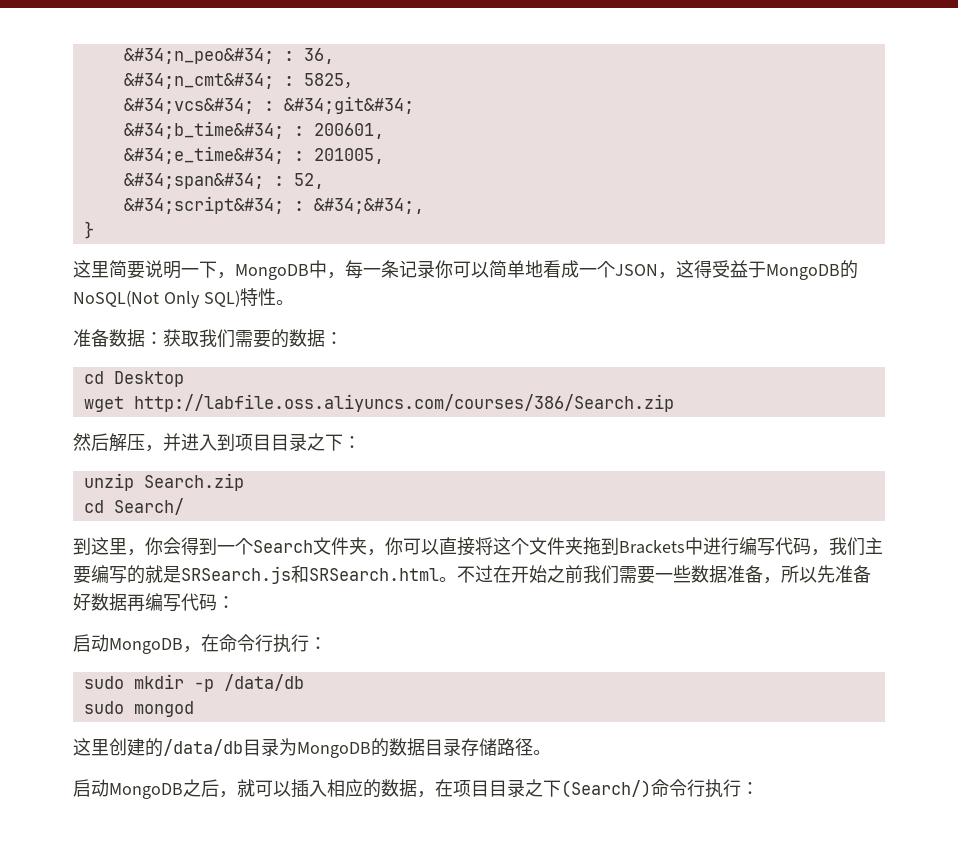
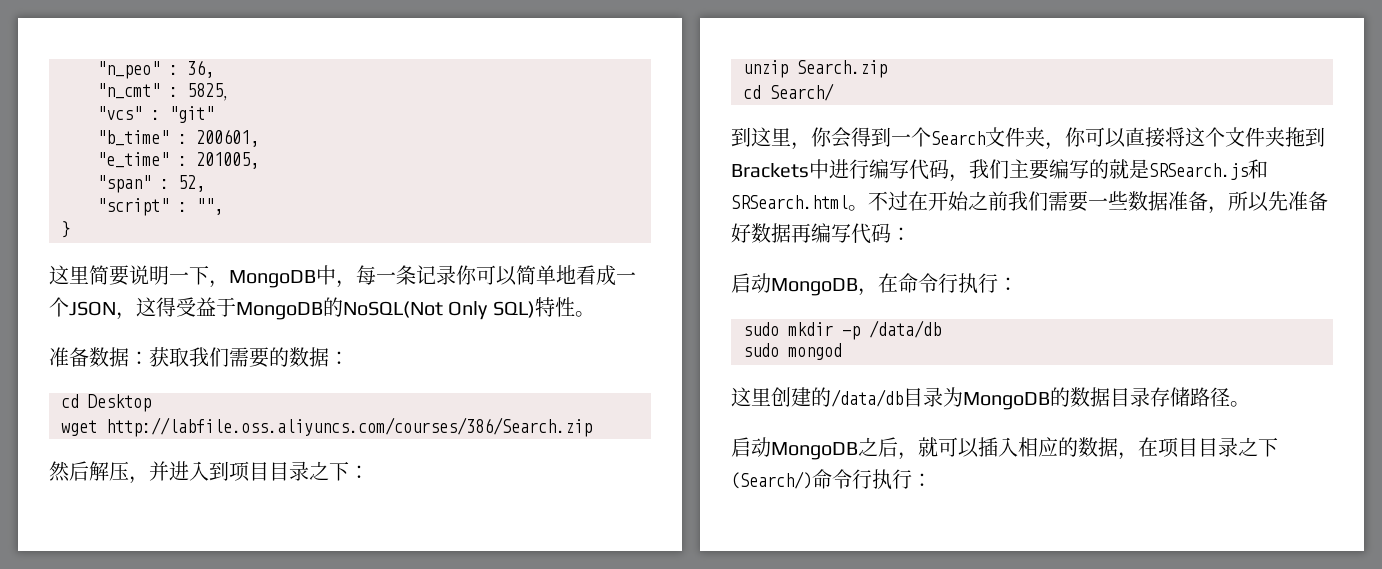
[123,48,274,64] &#34;n_peo&#34; -> [97,61,160,79] "n_peo"
[123,73,274,89] &#34;n_cmt&#34; -> [97,83,160,99] "n_cmt"
[123,96,414,114] [123,121,284,139] &#34;vcs&#34; : &#34;git&#34; // &#34;b_time&#34; -> [97,106,214,123] [97,130,169,146] "vcs" : "git" // "b_time"
[123,146,284,164] &#34;e_time&#34; -> [97,152,169,168] "e_time"
[123,173,264,189] &#34;span&#34; -> [97,175,151,193] "span"
[123,196,424,214] &#34;script&#34; : &#34;&#34;, -> [97,198,223,216] "script" : "",

